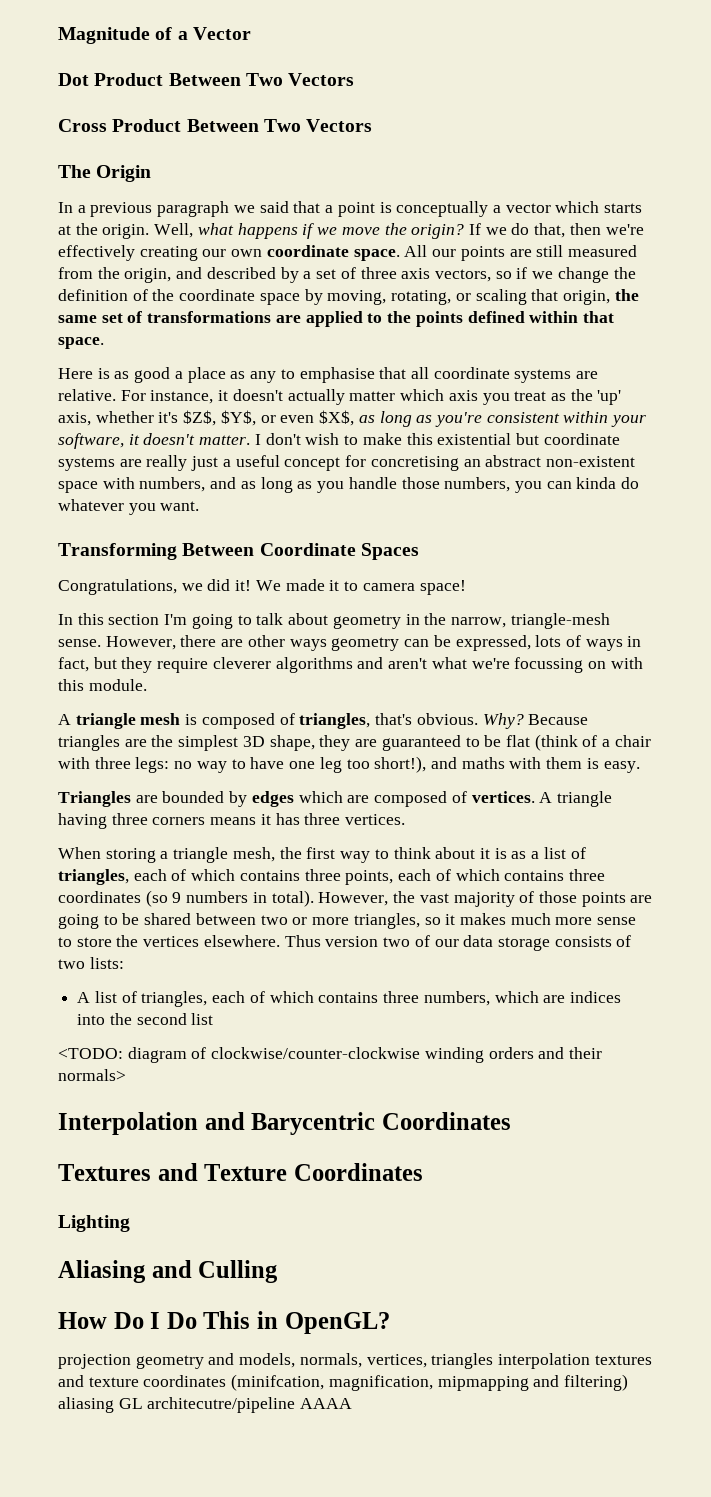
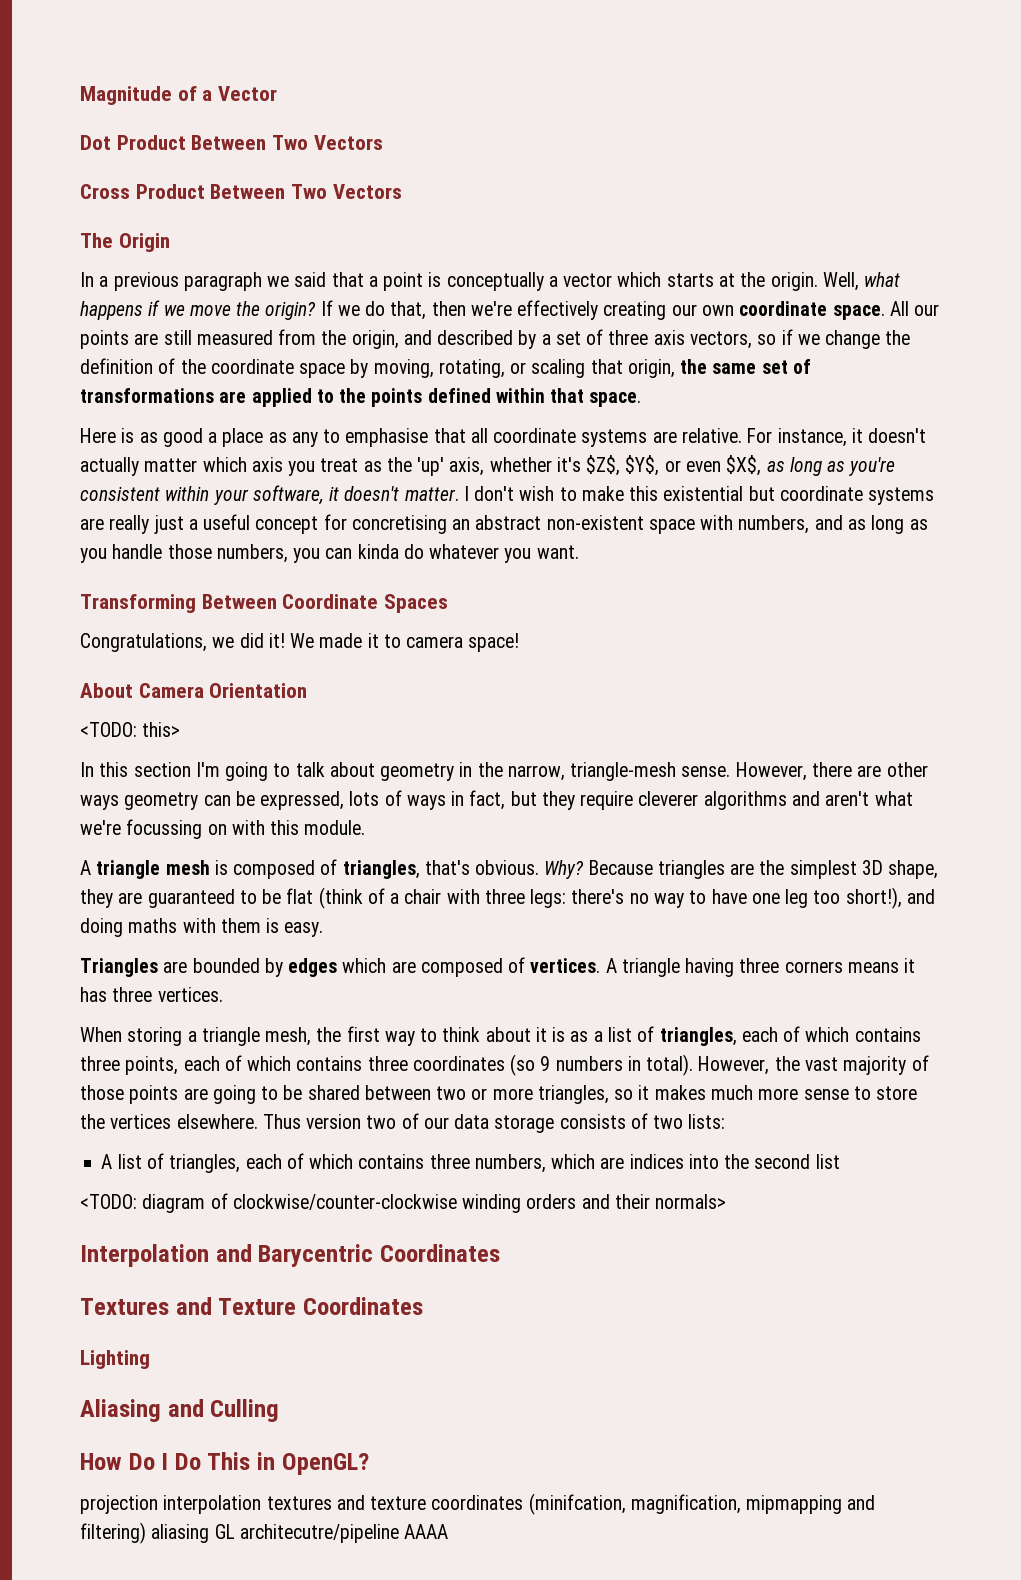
(466, 587) none -> [80,683,308,698] [80,722,181,737] // About Camera Orientation // <TODO: this>
(170, 765) none -> [571,889,625,904] there's
(457, 763) none -> [80,918,123,937] doing
[135,1353,494,1369] geometry and models, normals, vertices, triangles -> (158, 1504) none

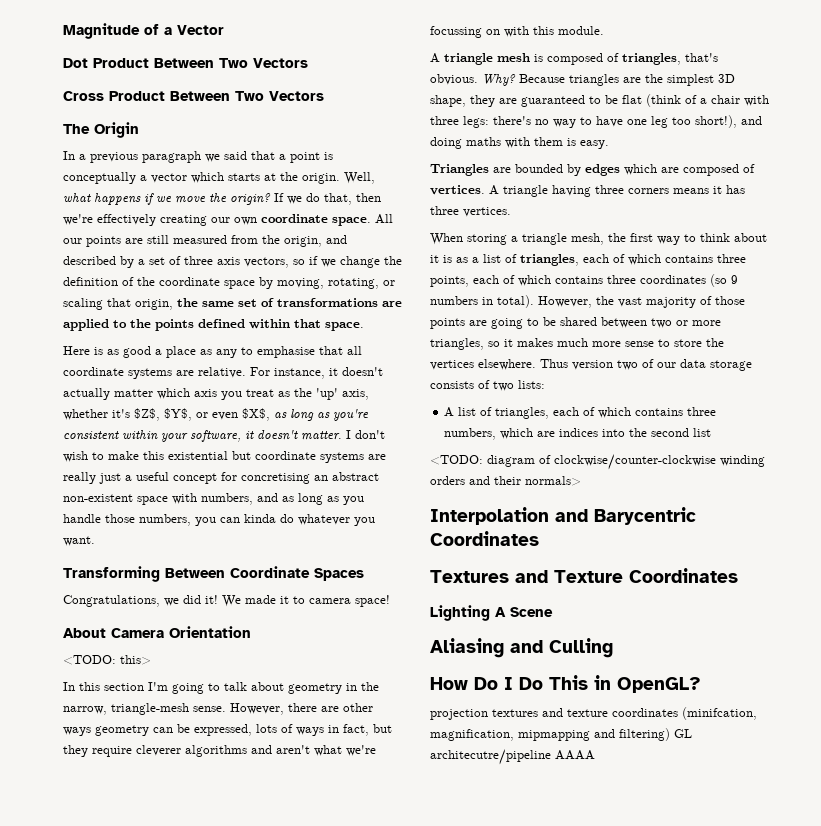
(150, 1359) none -> [495,607,553,617] A Scene
[163,1495,262,1514] interpolation -> (488, 714) none
[151,1524,210,1543] aliasing -> (670, 734) none

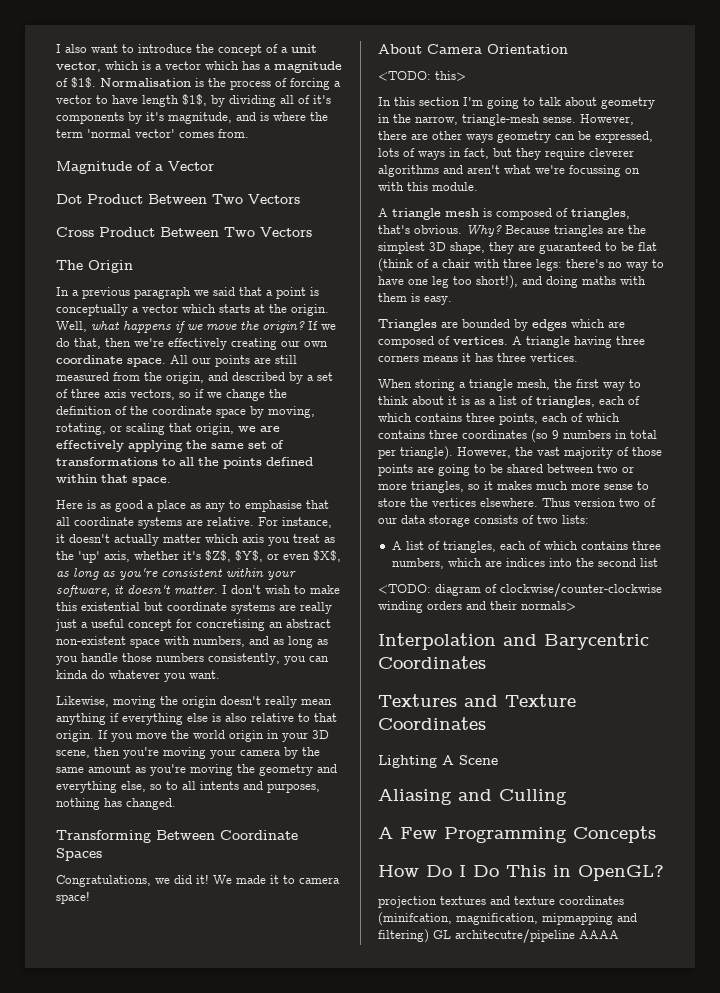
(63, 31) none -> [56,44,317,56] [56,61,342,73] [56,77,341,90] [56,94,331,107] [56,112,328,124] [56,129,249,138] I also want to introduce the concept of a unit vector, which is a vector which has a magnitude of $1$. Normalisation is the process of forcing a vector to have length $1$, by dividing all of it's components by it's magnitude, and is where the term 'normal vector' comes from. //
(173, 304) none -> [238,426,280,432] [56,440,183,452] we are effectively applying
[382,301,402,307] [63,319,127,331] are applied to -> [162,457,194,466] to all
[139,514,191,526] numbers, -> [156,653,280,665] numbers consistently,
(95, 541) none -> [56,696,332,708] [56,713,337,725] [56,730,329,742] [56,747,320,759] [56,764,337,776] [56,781,320,793] [56,798,176,810] // Likewise, moving the origin doesn't really mean anything if everything else is also relative to that origin. If you move the world origin in your 3D scene, then you're moving your camera by the same amount as you're moving the geometry and everything else, so to all intents and purposes, nothing has changed.
[497,295,534,308] total). -> [630,430,657,439] [378,446,453,460] total per triangle).
(613, 648) none -> [378,826,656,843] // A Few Programming Concepts

